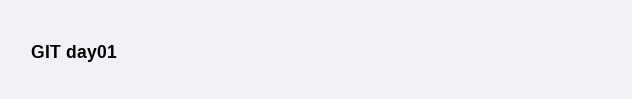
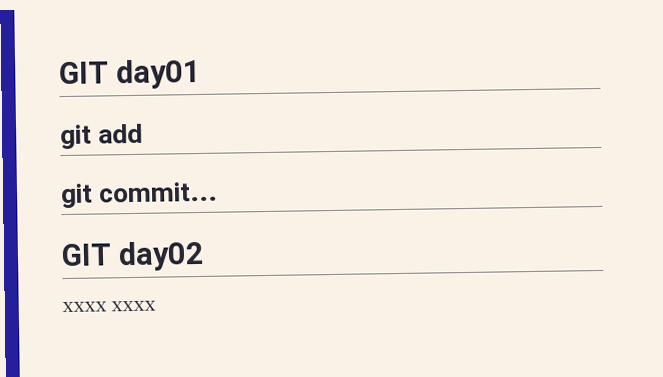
(117, 53) none -> [60,123,144,150] [60,181,219,209] [61,240,206,272] [62,300,157,313] // git add // git commit... // GIT day02 // xxxx xxxx

